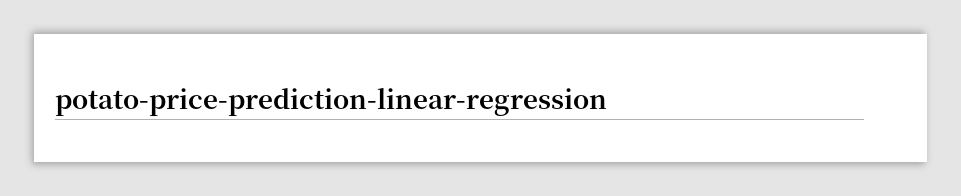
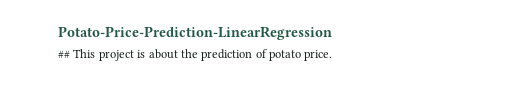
[55,88,607,116] potato-price-prediction-linear-regression -> [58,26,332,40] [58,49,333,61] Potato-Price-Prediction-LinearRegression // ## This project is about the prediction of potato price.

